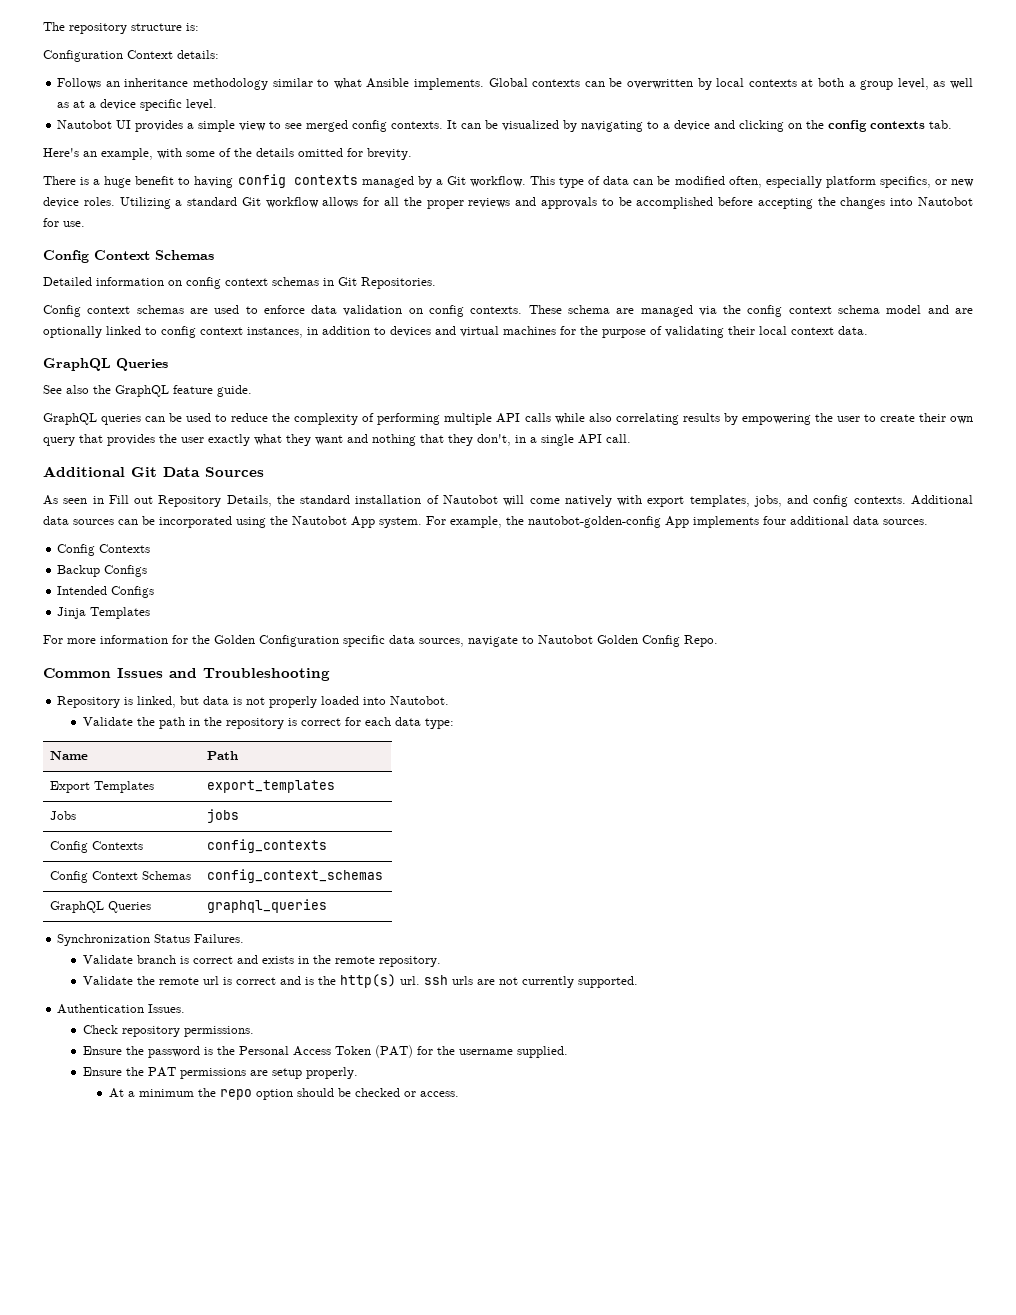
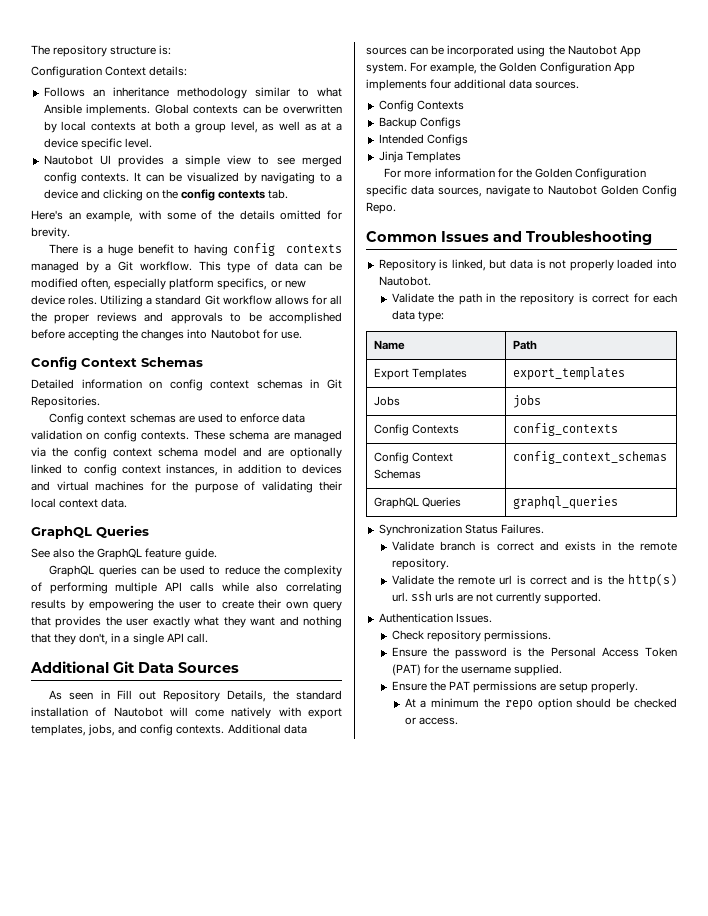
[528,516,661,528] nautobot-golden-config -> [499,62,611,74] Golden Configuration

